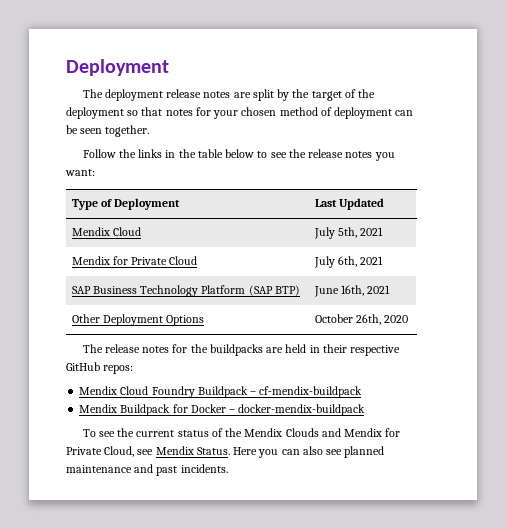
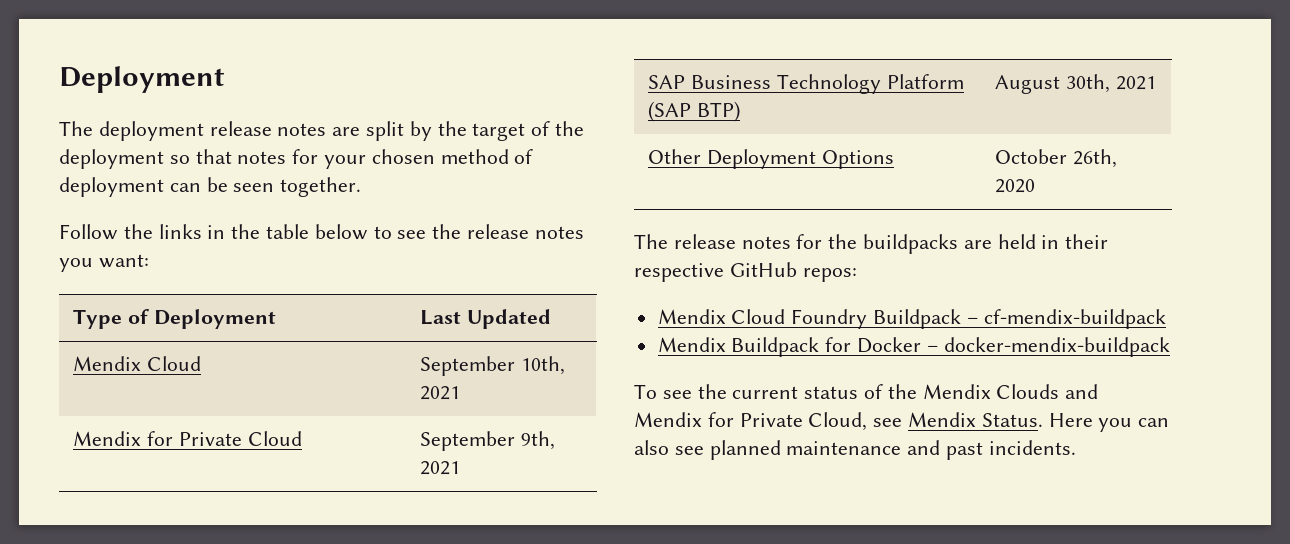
[313,227,357,239] July 5th, -> [420,356,566,376] September 10th,
[313,256,357,268] July 6th, -> [420,431,556,451] September 9th,
[313,285,364,297] June 16th, -> [995,74,1111,94] August 30th,

